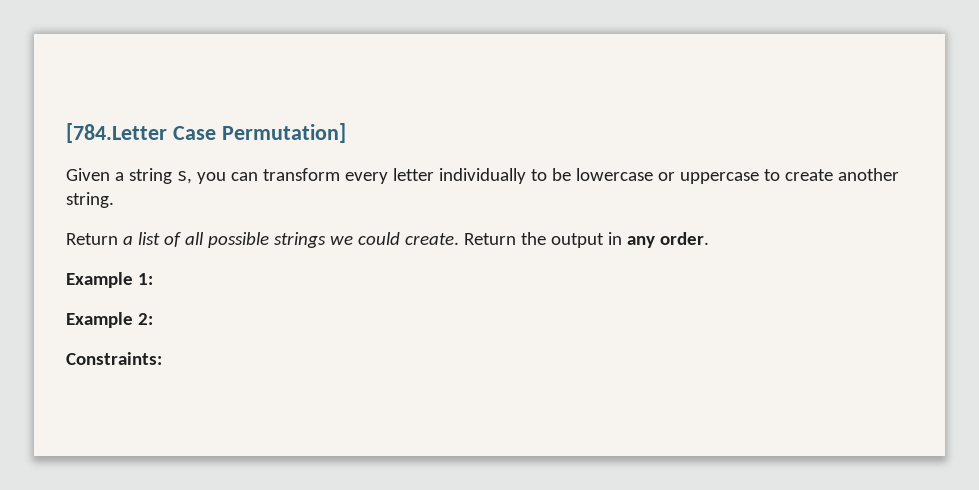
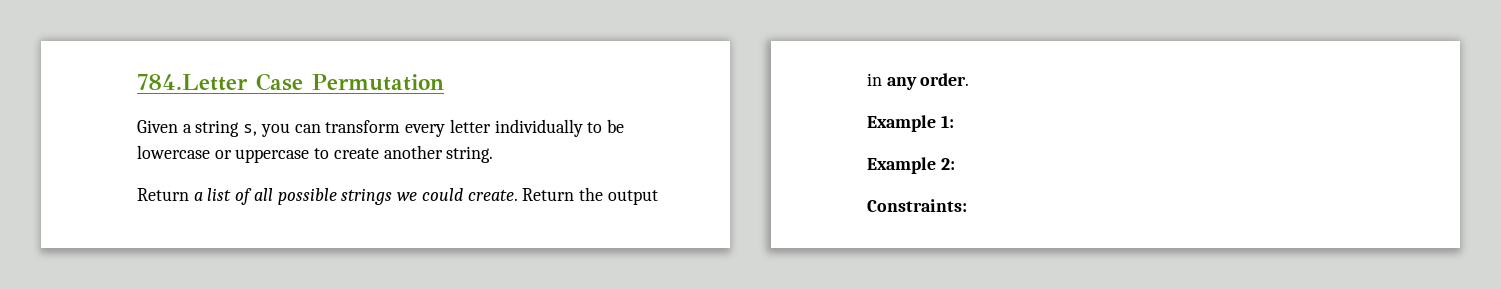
[66,123,346,143] [784.Letter Case Permutation] -> [137,73,444,91] 784.Letter Case Permutation

